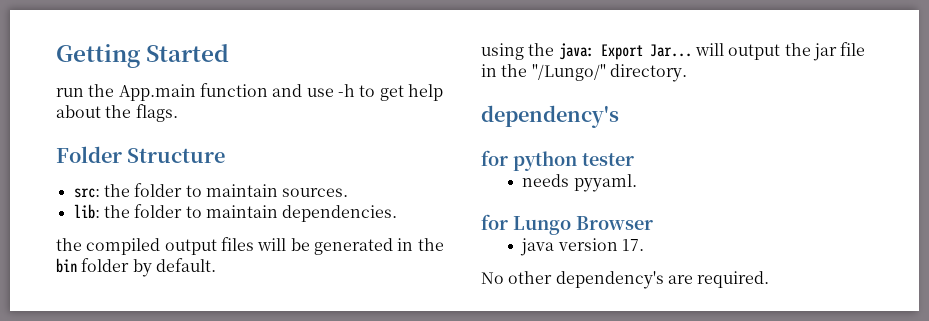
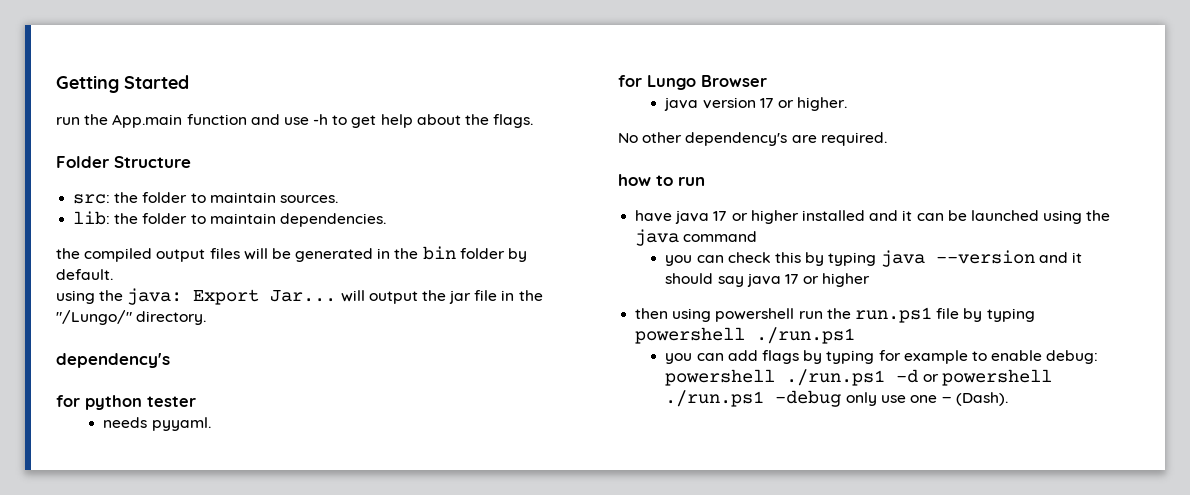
[622,239,645,251] 17. -> [759,97,848,111] 17 or higher.
(770, 279) none -> [618,174,705,186] [635,210,1111,224] [635,229,758,246] [665,250,1082,267] [665,273,871,287] [635,307,1035,323] [635,327,856,344] [665,350,1099,364] [665,369,1052,386] [665,390,1009,407] // how to run // have java 17 or higher installed and it can be launched using the java command // you can check this by typing java --version and it should say java 17 or higher // then using powershell run the run.ps1 file by typing powershell ./run.ps1 // you can add flags by typing for example to enable debug: powershell ./run.ps1 -d or powershell ./run.ps1 -debug only use one - (Dash).

